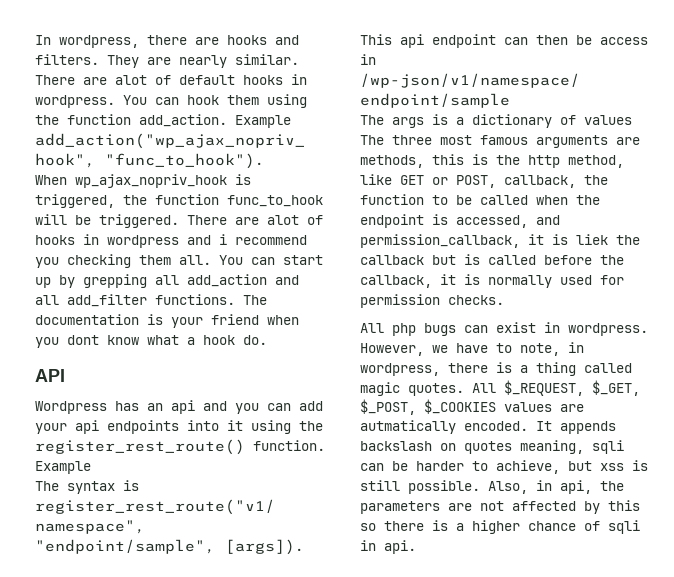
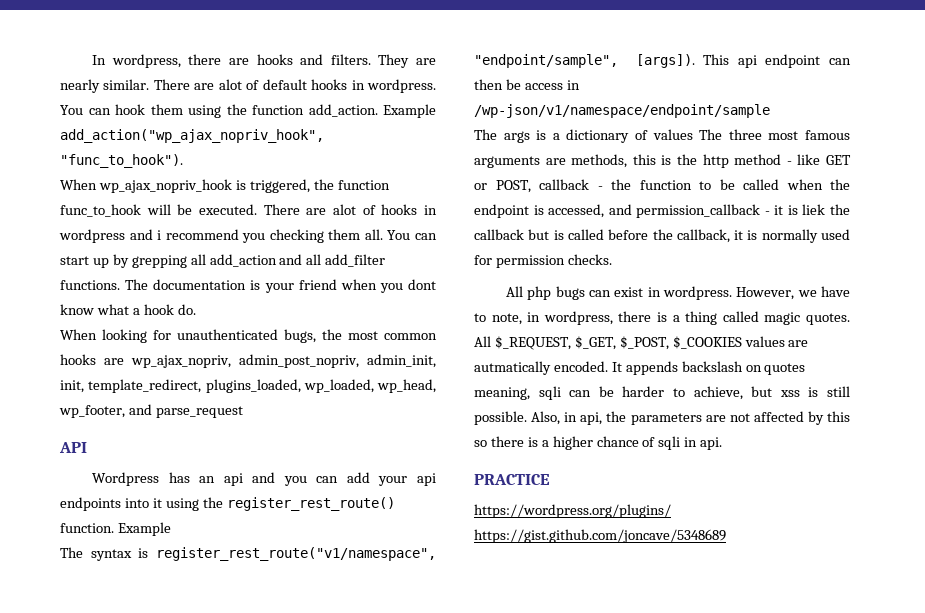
[99,214,179,228] triggered. -> [199,204,257,215] executed.
(267, 340) none -> [60,329,437,343] [60,354,436,368] [60,379,436,393] [59,404,243,418] // When looking for unauthenticated bugs, the most common hooks are wp_ajax_nopriv, admin_post_nopriv, admin_init, init, template_redirect, plugins_loaded, wp_loaded, wp_head, wp_footer, and parse_request
[568,155,624,168] method, -> [734,154,792,165] method -
[504,175,576,188] callback, -> [539,179,603,190] callback -
[360,234,520,248] permission_callback, -> [636,204,770,218] permission_callback -
(416, 547) none -> [474,474,550,485] [474,504,671,518] [474,529,726,543] // PRACTICE // https://wordpress.org/plugins/ https://gist.github.com/joncave/5348689

